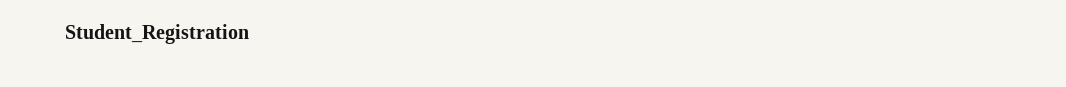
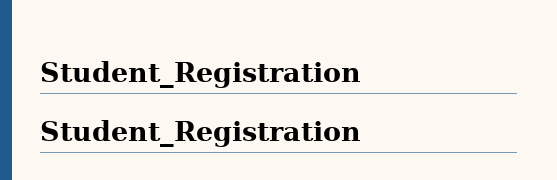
[65,24,249,44] Student_Registration -> [40,61,361,88] [40,120,361,147] Student_Registration // Student_Registration

